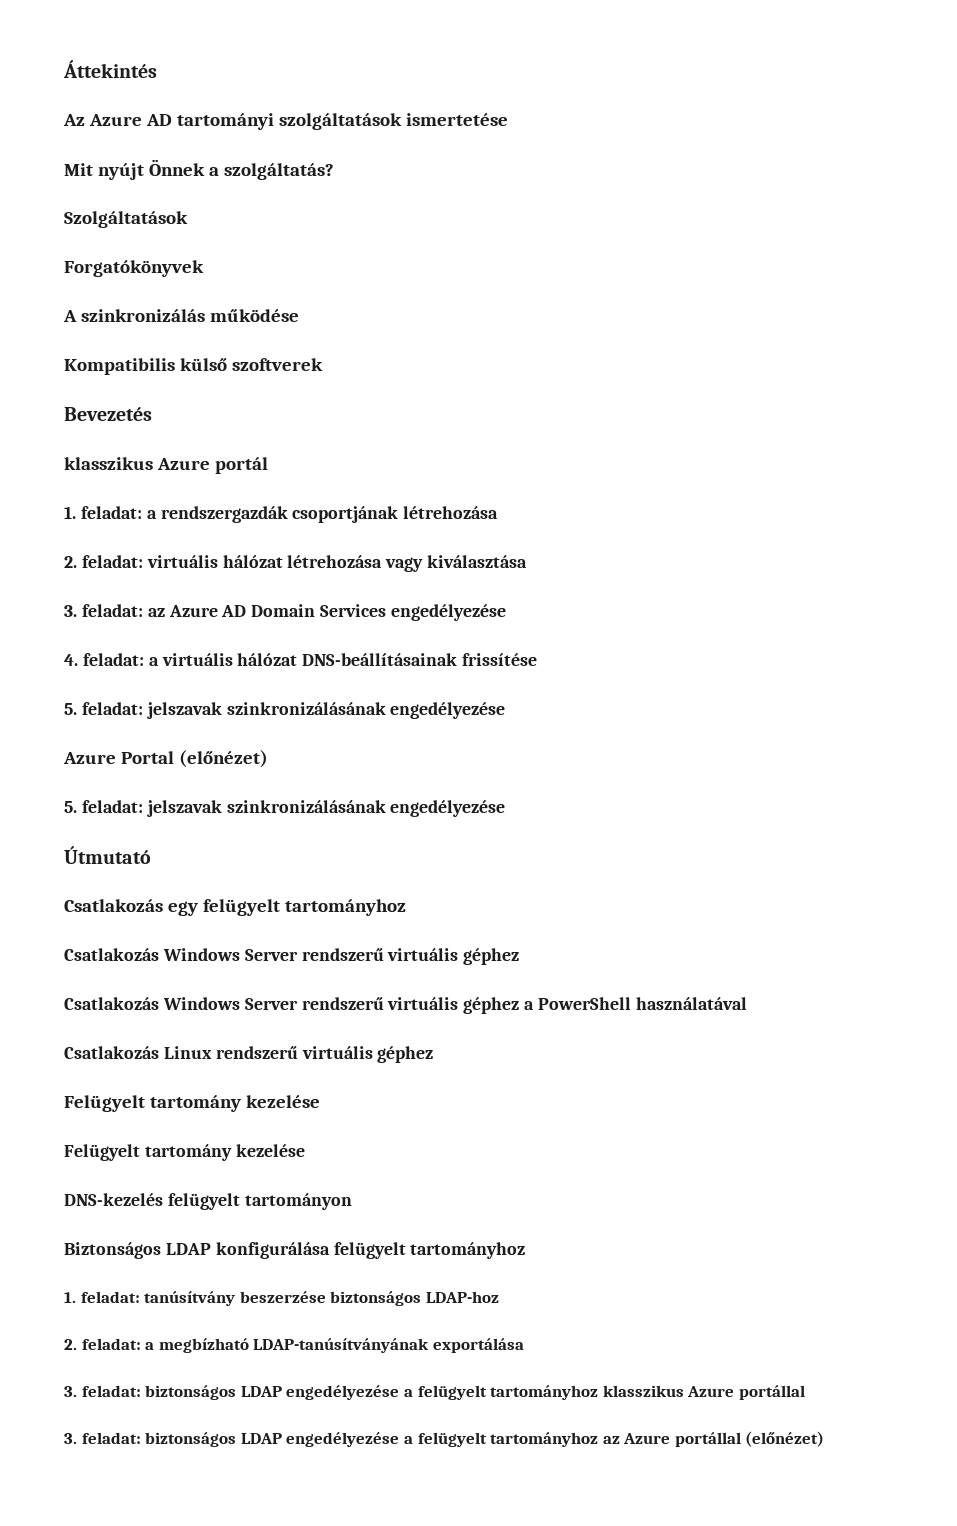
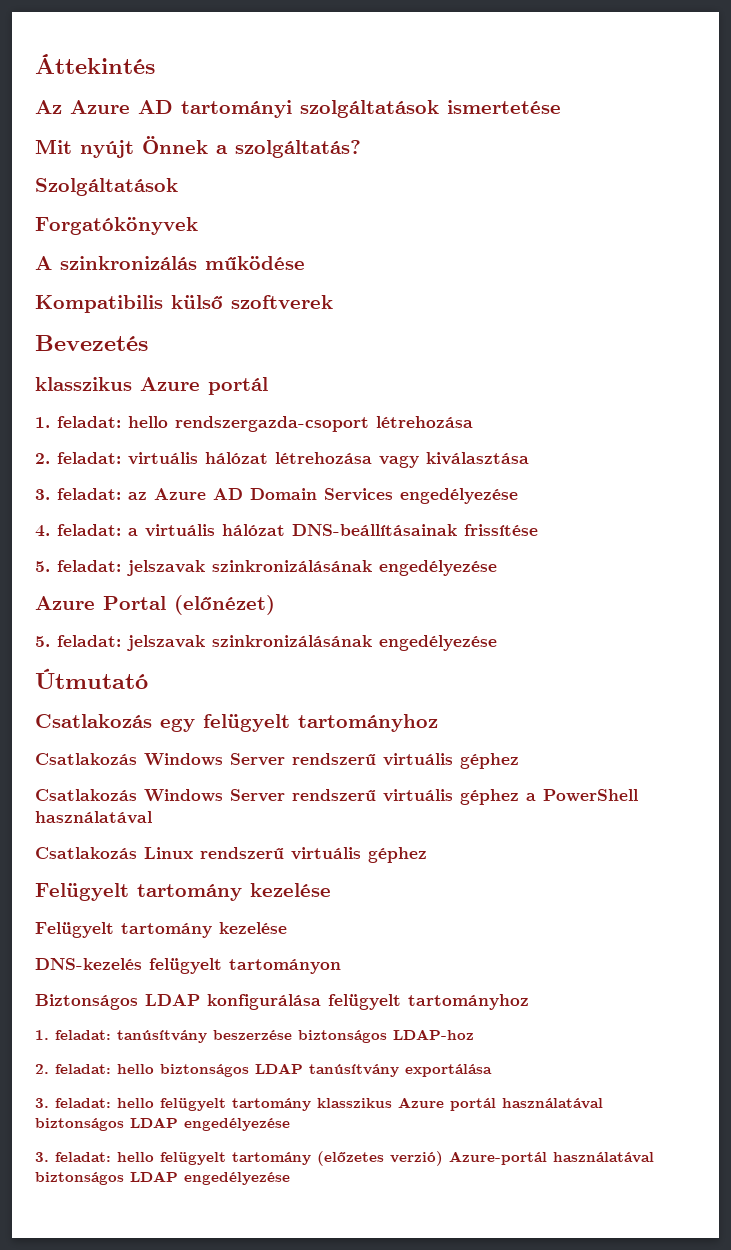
[146,506,399,523] a rendszergazdák csoportjának -> [128,416,369,432] hello rendszergazda-csoport
[145,1338,430,1353] a megbízható LDAP-tanúsítványának -> [117,1063,399,1077] hello biztonságos LDAP tanúsítvány
[145,1385,805,1400] [64,1431,825,1447] biztonságos LDAP engedélyezése a felügyelt tartományhoz klasszikus Azure portállal // 3. feladat: biztonságos LDAP engedélyezése a felügyelt tartományhoz az Azure portállal (előnézet) -> [117,1097,603,1111] [35,1117,290,1131] [35,1151,654,1166] [35,1171,290,1185] hello felügyelt tartomány klasszikus Azure portál használatával biztonságos LDAP engedélyezése // 3. feladat: hello felügyelt tartomány (előzetes verzió) Azure-portál használatával biztonságos LDAP engedélyezése

